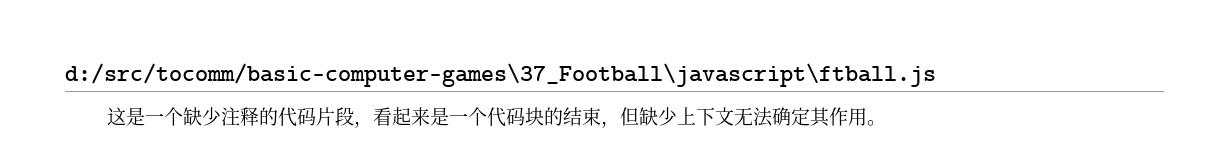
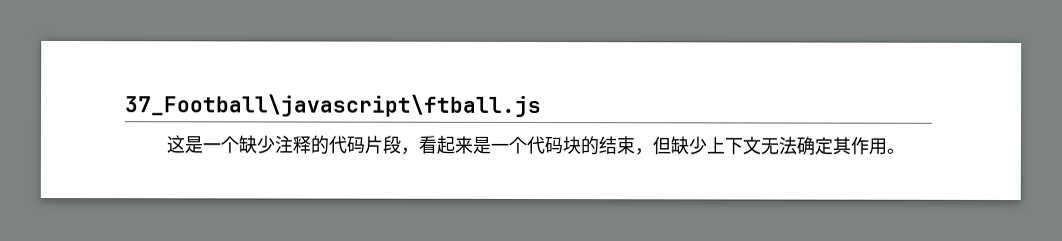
[65,63,936,87] d:/src/tocomm/basic-computer-games\37_Football\javascript\ftball.js -> [125,94,542,118] 37_Football\javascript\ftball.js

